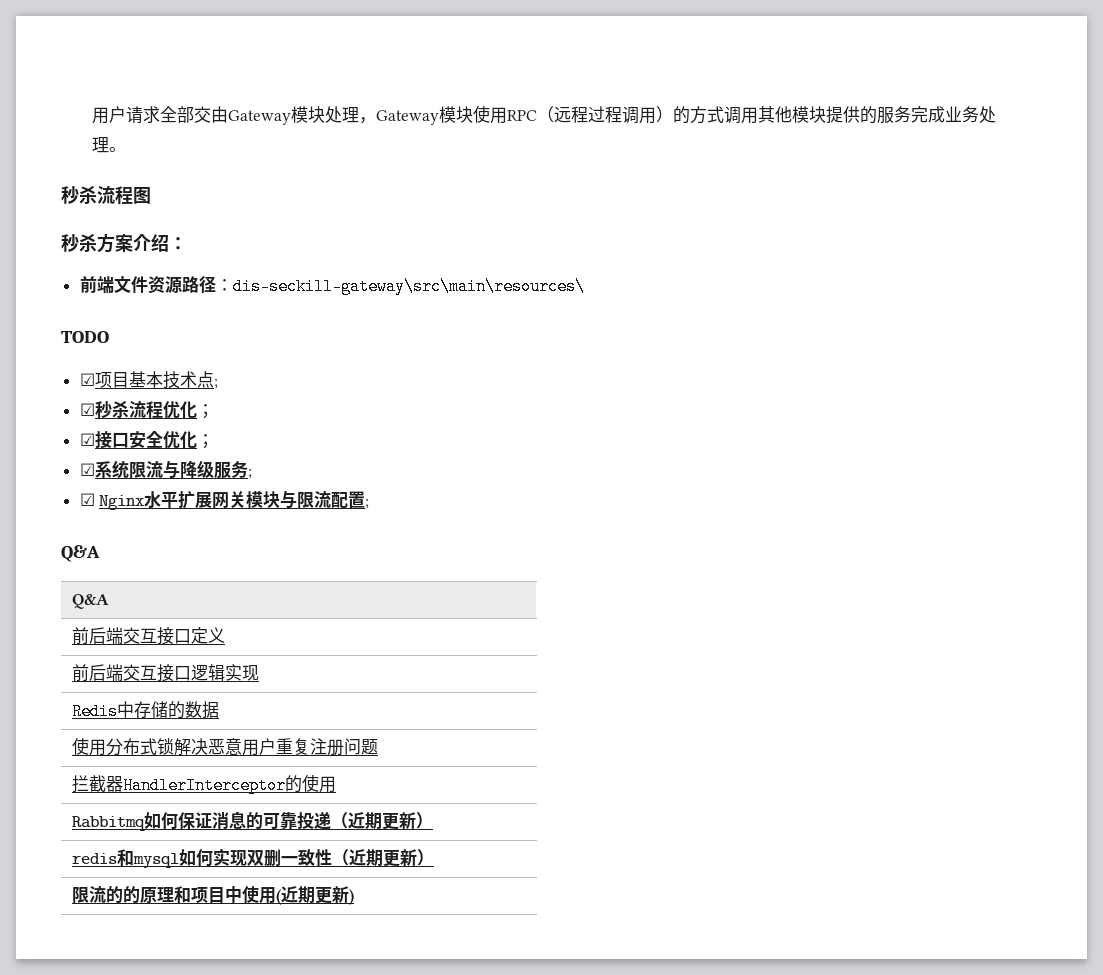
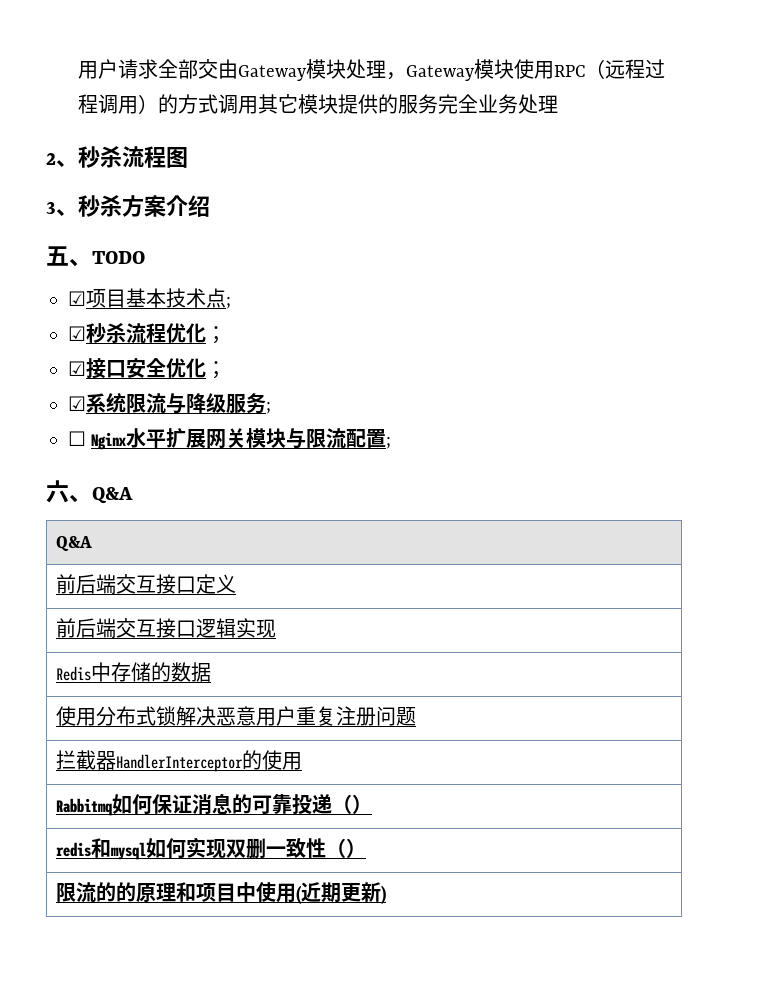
[775,106,793,123] 他 -> [278,94,299,113] 它
[928,106,946,123] 成 -> [458,94,479,113] 全
[109,147,127,152] 。 // -> [46,153,78,167] // 2、
(151, 195) none -> [46,202,78,216] 3、
[169,237,187,250] [79,276,585,295] ： // 前端文件资源路径：dis-seckill-gateway\src\main\resources\ // -> [46,246,92,267] // 五、
[79,493,95,506] ☑ -> [68,431,86,446] ☐
(370, 504) none -> [46,480,92,503] 六、
[348,812,417,830] 近期更新 -> (353, 804) none
[349,849,418,867] 近期更新 -> (347, 848) none

